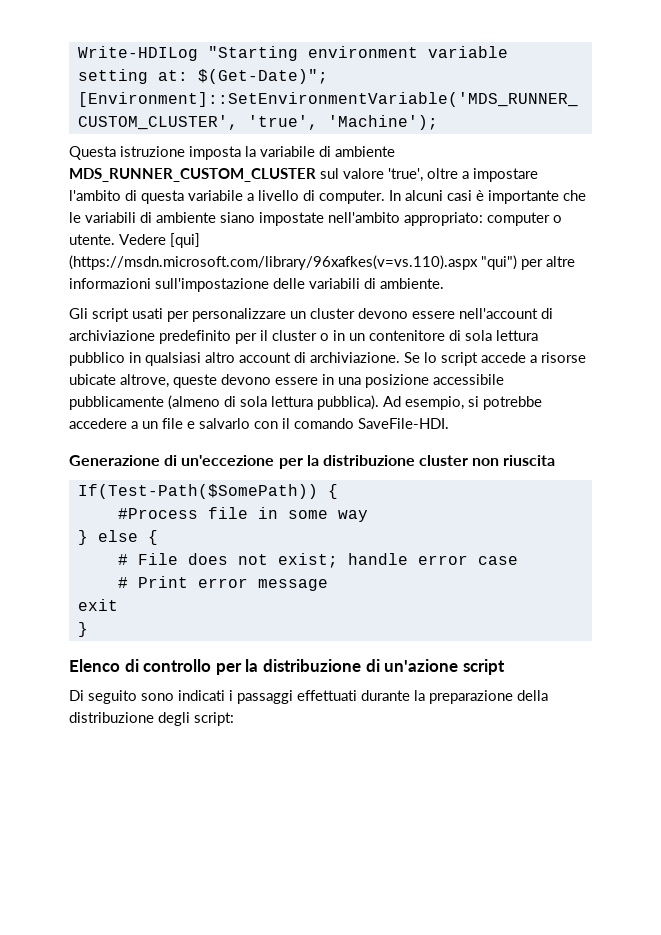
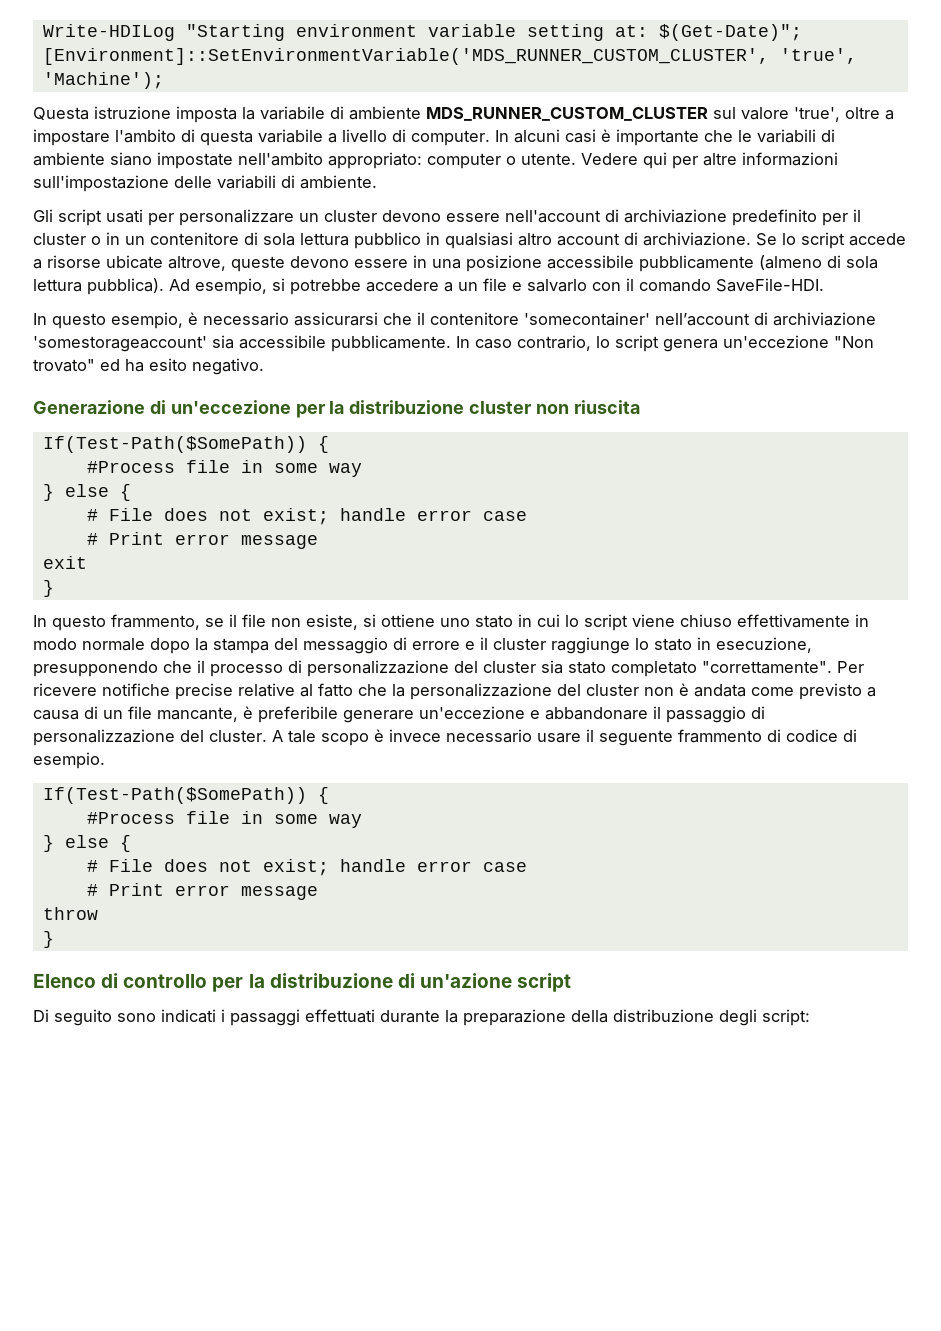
[170,233,200,248] [69,255,517,270] [qui] (https://msdn.microsoft.com/library/96xafkes(v=vs.110).aspx "qui") -> [643,152,667,169] qui
(449, 423) none -> [33,312,876,329] [33,335,874,352] [33,358,264,375] // In questo esempio, è necessario assicurarsi che il contenitore 'somecontainer' nell’account di archiviazione 'somestorageaccount' sia accessibile pubblicamente. In caso contrario, lo script genera un'eccezione "Non trovato" ed ha esito negativo.
(88, 629) none -> [33,614,869,631] [33,637,812,654] [33,660,864,677] [33,683,876,700] [33,706,765,723] [33,729,857,746] [33,752,105,769] [42,787,329,804] [86,811,362,828] [42,835,131,852] [86,859,527,876] [86,883,318,900] [42,907,98,920] [42,931,54,948] // In questo frammento, se il file non esiste, si ottiene uno stato in cui lo script viene chiuso effettivamente in modo normale dopo la stampa del messaggio di errore e il cluster raggiunge lo stato in esecuzione, presupponendo che il processo di personalizzazione del cluster sia stato completato "correttamente". Per ricevere notifiche precise relative al fatto che la personalizzazione del cluster non è andata come previsto a causa di un file mancante, è preferibile generare un'eccezione e abbandonare il passaggio di personalizzazione del cluster. A tale scopo è invece necessario usare il seguente frammento di codice di esempio. // If(Test-Path($SomePath)) { // #Process file in some way // } else { // # File does not exist; handle error case // # Print error message // throw // }

